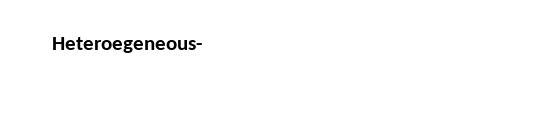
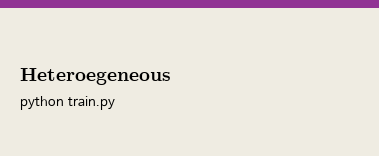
[52,37,202,53] Heteroegeneous- -> [20,68,171,85] [20,96,115,110] Heteroegeneous // python train.py

